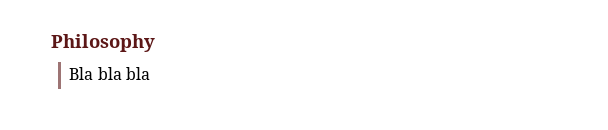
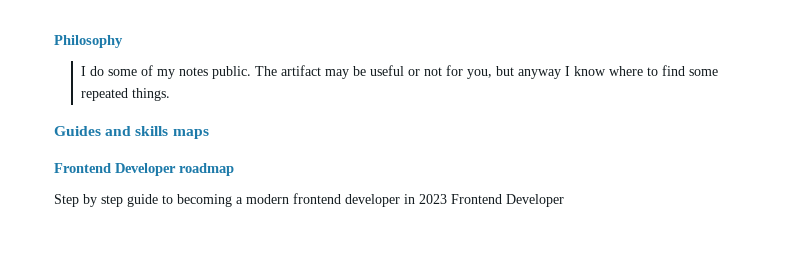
[69,67,151,80] Bla bla bla -> [80,65,718,79] [80,88,170,101] [54,126,209,139] [54,163,234,176] [54,193,564,207] I do some of my notes public. The artifact may be useful or not for you, but anyway I know where to find some repeated things. // Guides and skills maps // Frontend Developer roadmap // Step by step guide to becoming a modern frontend developer in 2023 Frontend Developer

